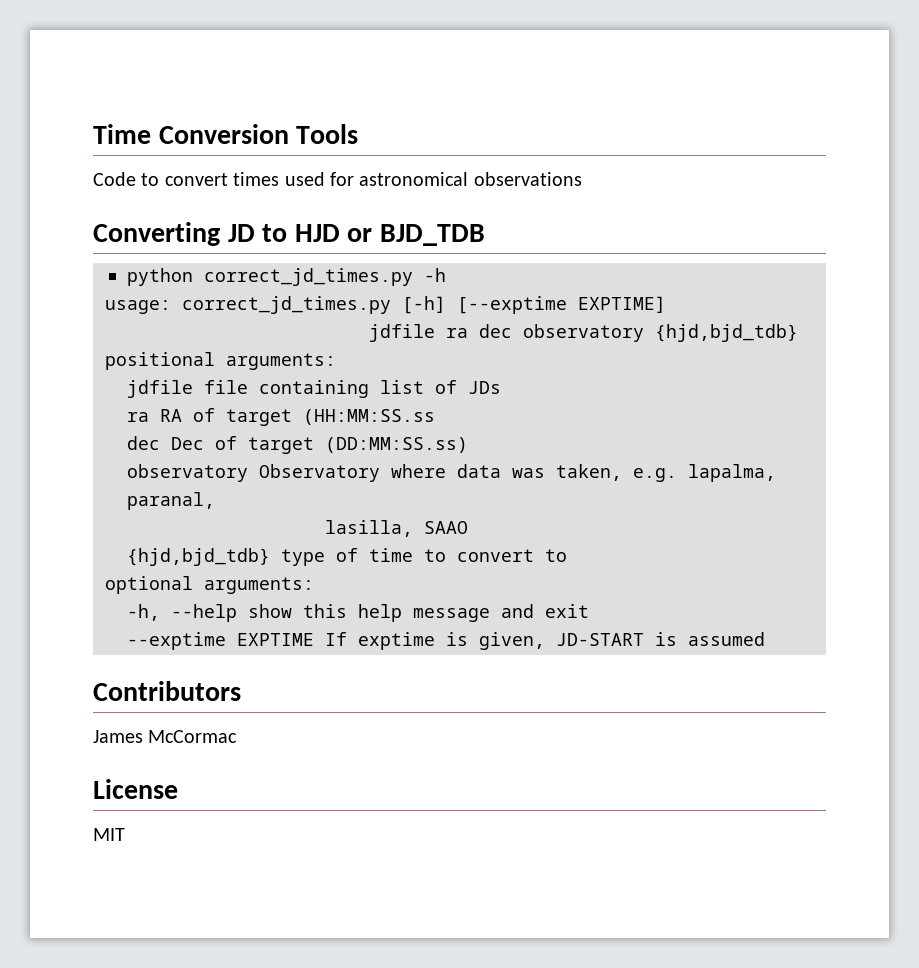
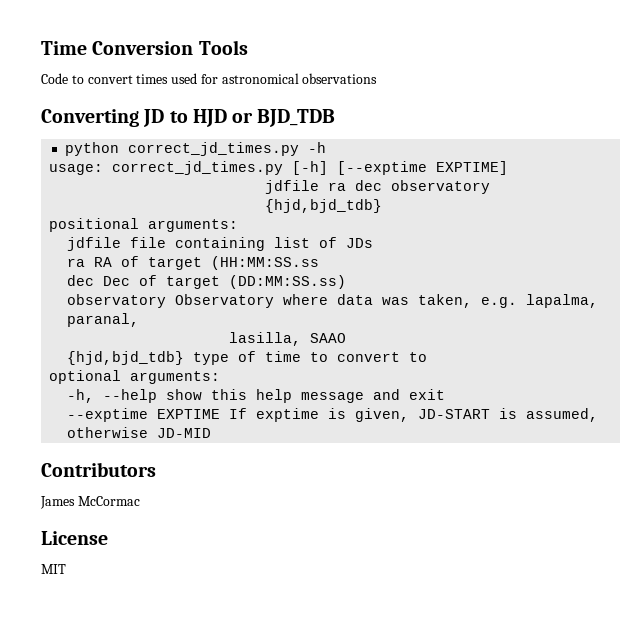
[688,632,765,646] assumed -> [526,408,599,422] [67,427,212,438] assumed, otherwise JD-MID

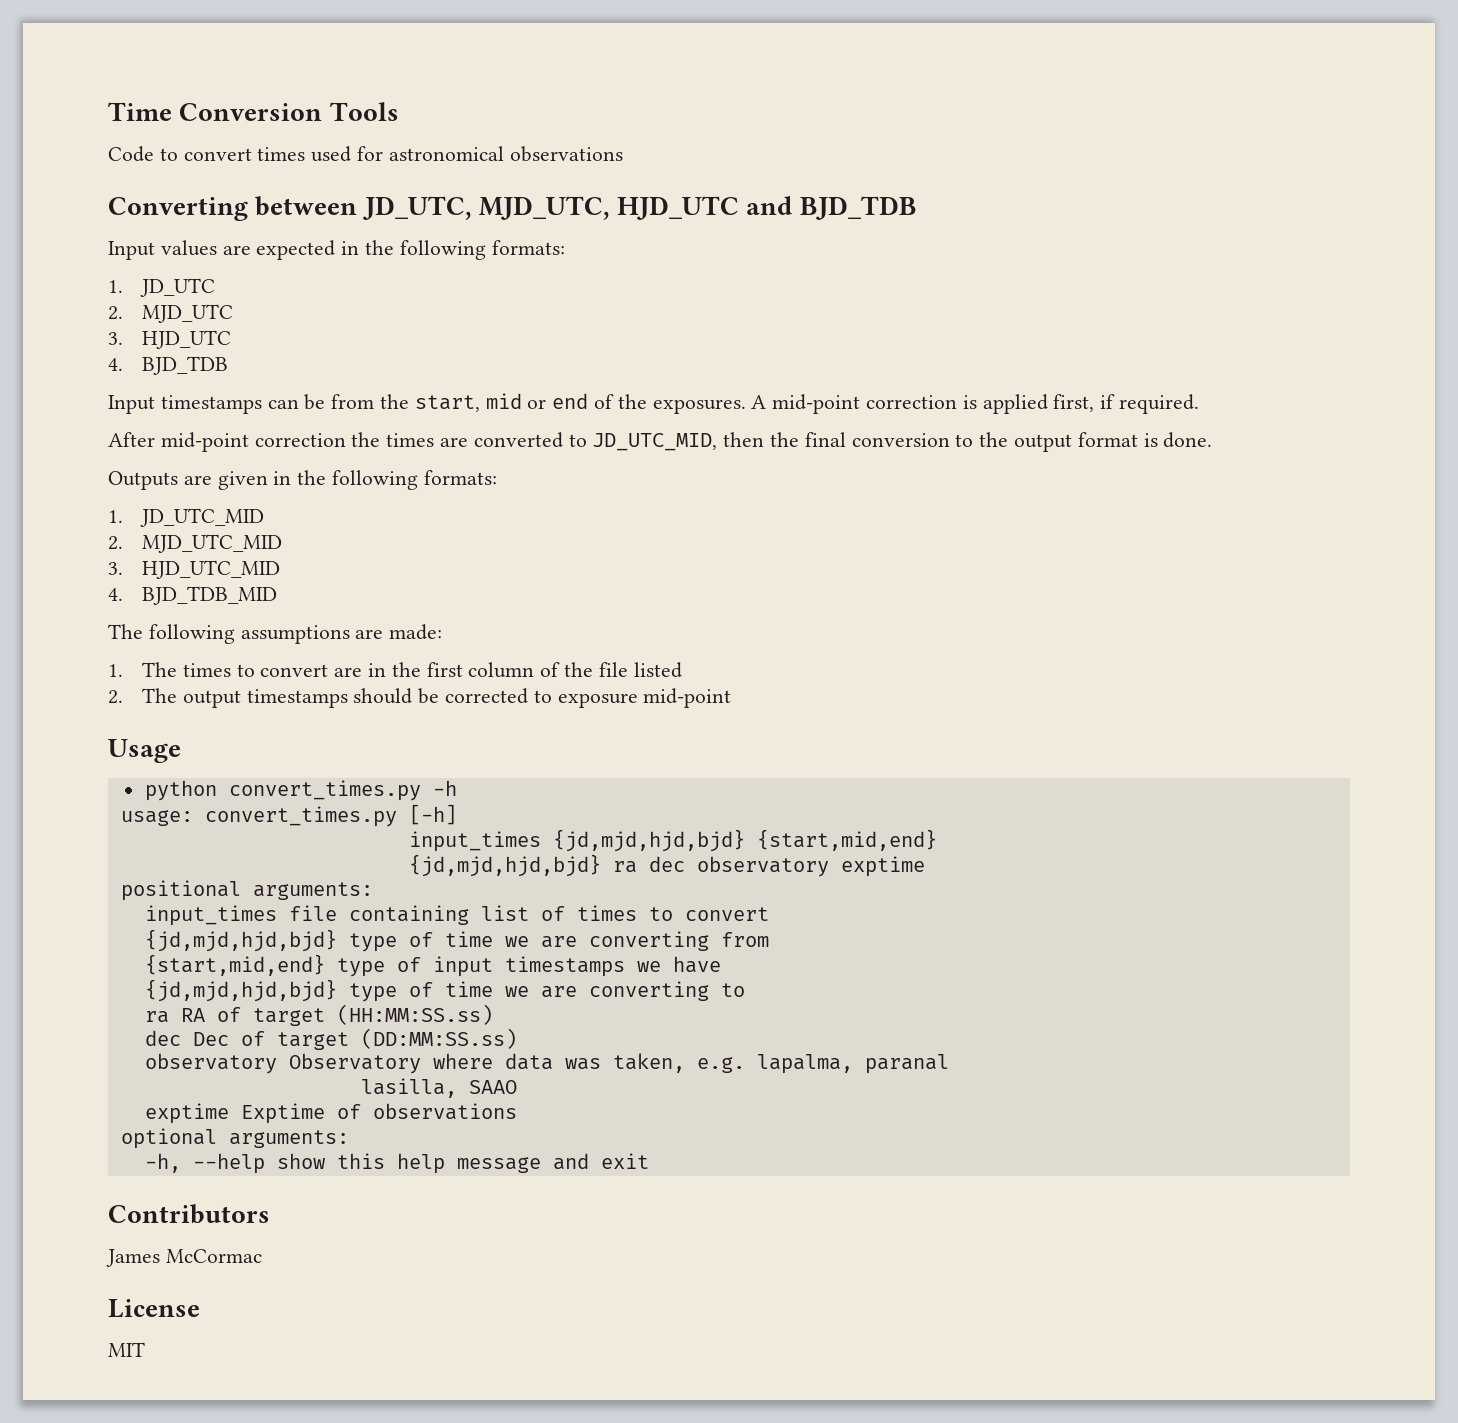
[143,109,336,127] JD to HJD or BJD_TDB -> [255,196,917,220] [108,240,565,260] [108,278,215,297] [108,304,233,323] [108,330,231,349] [108,356,228,375] [108,393,1200,414] [108,432,1213,452] [108,470,497,490] [108,508,264,527] [108,534,282,553] [108,560,280,579] [108,586,277,605] [108,624,443,644] [108,662,682,678] [108,688,732,708] [108,739,181,763] between JD_UTC, MJD_UTC, HJD_UTC and BJD_TDB // Input values are expected in the following formats: // 1. JD_UTC // 2. MJD_UTC // 3. HJD_UTC // 4. BJD_TDB // Input timestamps can be from the start, mid or end of the exposures. A mid-point correction is applied first, if required. // After mid-point correction the times are converted to JD_UTC_MID, then the final conversion to the output format is done. // Outputs are given in the following formats: // 1. JD_UTC_MID // 2. MJD_UTC_MID // 3. HJD_UTC_MID // 4. BJD_TDB_MID // The following assumptions are made: // 1. The times to convert are in the first column of the file listed // 2. The output timestamps should be corrected to exposure mid-point // Usage
[127,142,299,156] correct_jd_times.py -> [228,780,421,801] convert_times.py
[112,161,284,175] correct_jd_times.py -> [204,806,397,827] convert_times.py
[337,161,509,175] [265,180,320,194] [--exptime EXPTIME] // jdfile -> [408,829,937,852] [408,854,601,877] // input_times {jd,mjd,hjd,bjd} {start,mid,end} // {jd,mjd,hjd,bjd}
[265,199,383,213] {hjd,bjd_tdb} -> [840,856,925,877] exptime
[67,237,122,251] jdfile -> [144,905,277,926] input_times
[346,238,374,248] JDs -> [576,905,769,921] [144,929,769,952] [144,954,721,977] [144,979,745,1002] times to convert // {jd,mjd,hjd,bjd} type of time we are converting from // {start,mid,end} type of input timestamps we have // {jd,mjd,hjd,bjd} type of time we are converting to
[211,256,320,270] (HH:MM:SS.ss -> [336,1004,493,1025] (HH:MM:SS.ss)
[67,313,140,327] paranal, -> [864,1054,949,1074] paranal
[67,351,428,365] {hjd,bjd_tdb} type of time to convert to -> [144,1103,517,1124] exptime Exptime of observations
[67,408,599,422] [67,427,212,438] // --exptime EXPTIME If exptime is given, JD-START is assumed, otherwise JD-MID -> (649, 1161) none

